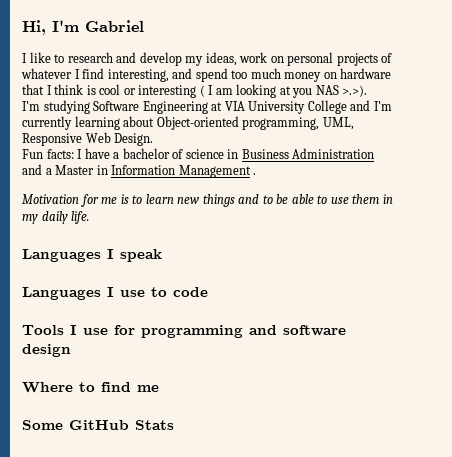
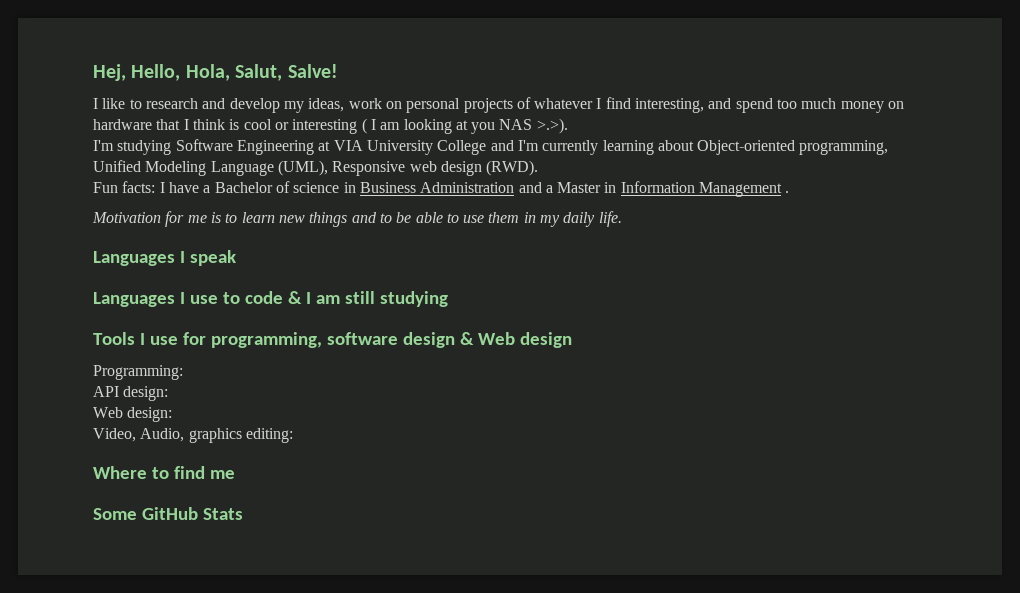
[22,20,144,35] Hi, I'm Gabriel -> [93,64,338,81] Hej, Hello, Hola, Salut, Salve!
[322,117,354,130] [22,132,154,146] UML, Responsive Web Design. -> [93,160,539,176] Unified Modeling Language (UML), Responsive web design (RWD).
[122,148,170,159] bachelor -> [214,182,273,193] Bachelor
(208, 292) none -> [287,291,448,307] & I am still studying
[141,325,277,338] programming and -> [210,332,322,348] programming,
(71, 350) none -> [459,332,572,348] [93,365,183,380] [93,386,169,401] [93,407,173,422] [93,428,293,443] & Web design // Programming: // API design: // Web design: // Video, Audio, graphics editing:

